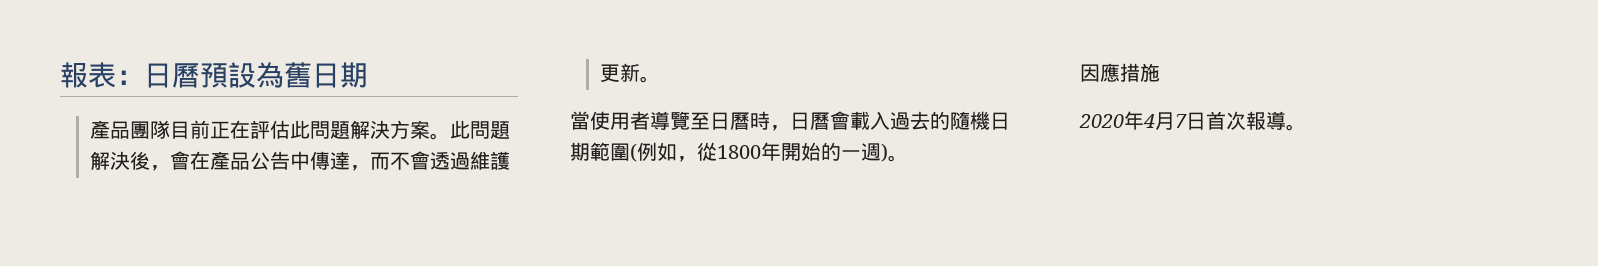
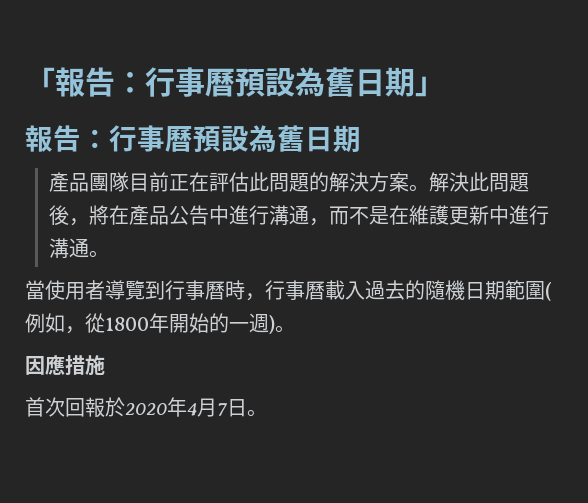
[60,62,172,88] 報表：日 -> [25,67,445,97] [25,125,165,152] 「報告：行事曆預設為舊日期」 // 報告：行事
(350, 130) none -> [308,172,329,192] 的
[449,120,510,139] [89,151,510,171] [599,63,640,82] 此問題解決後，會在產品公告中傳達，而不會透過維護更新 -> [428,172,529,192] [48,205,549,226] [48,238,89,259] 解決此問題後，將在產品公告中進行溝通，而不是在維護更新中進行溝通
[690,111,850,131] 至日曆時，日曆會 -> [145,280,325,301] 到行事曆時，行事曆
(1160, 72) none -> [25,397,125,418] 首次回報於
[1206,111,1286,130] 首次報導 -> (247, 408) none

